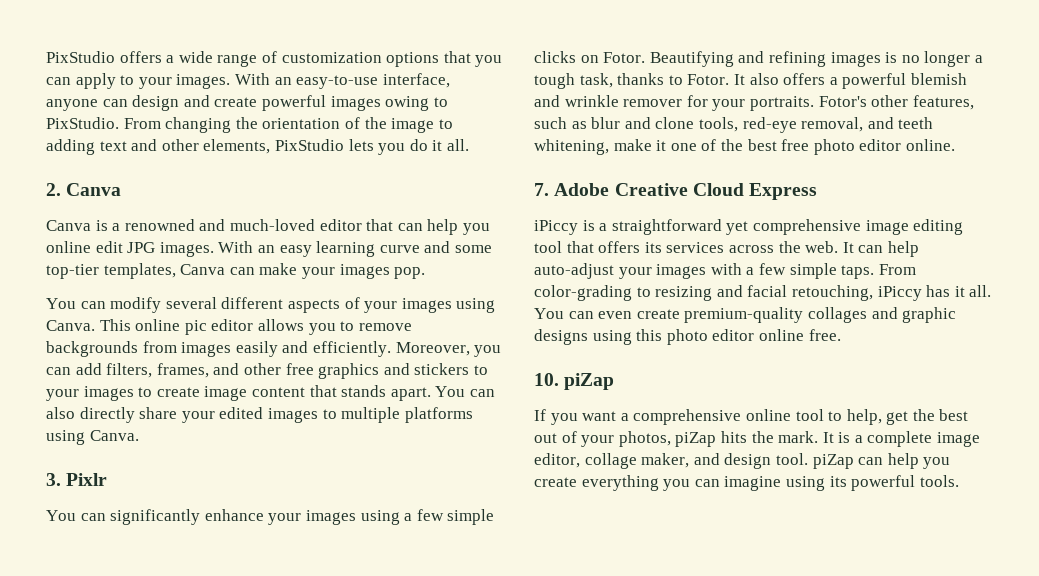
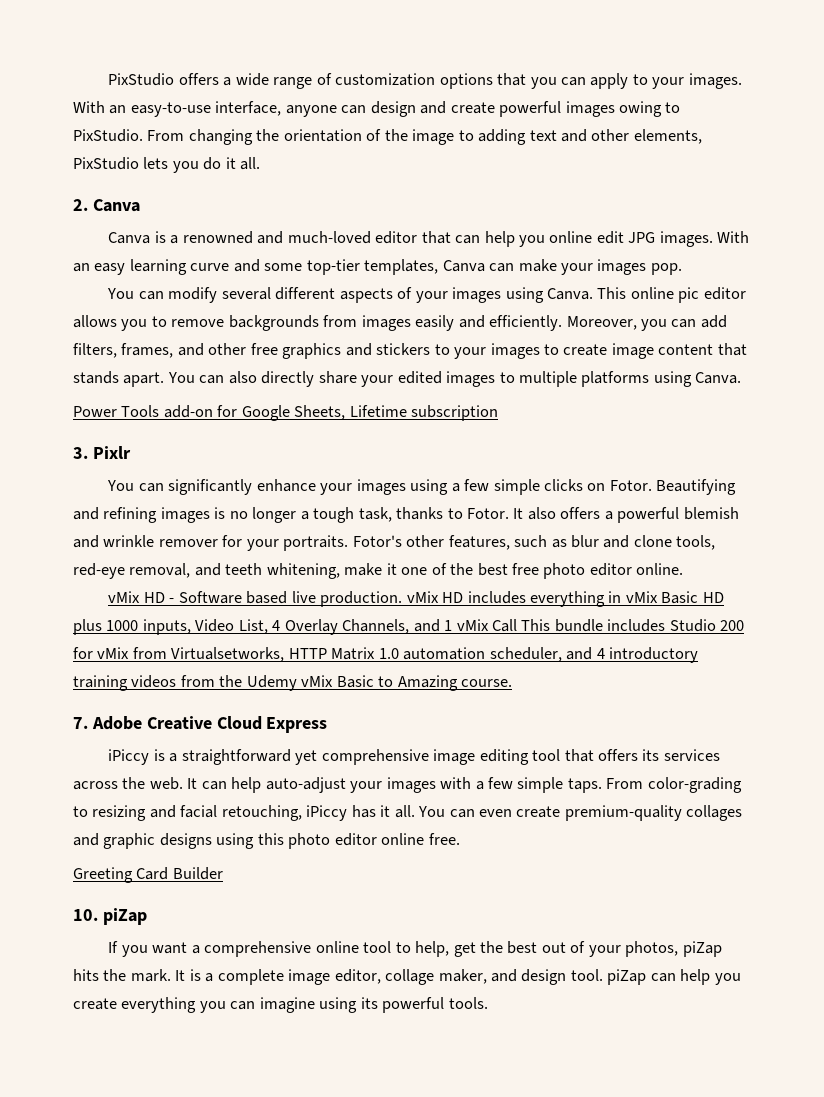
(139, 435) none -> [73,405,499,421] // Power Tools add-on for Google Sheets, Lifetime subscription
(955, 145) none -> [108,591,724,607] [73,619,745,635] [73,647,699,663] [73,675,513,691] // vMix HD - Software based live production. vMix HD includes everything in vMix Basic HD plus 1000 inputs, Video List, 4 Overlay Channels, and 1 vMix Call This bundle includes Studio 200 for vMix from Virtualsetworks, HTTP Matrix 1.0 automation scheduler, and 4 introductory training videos from the Udemy vMix Basic to Amazing course.
(841, 335) none -> [73,867,223,883] // Greeting Card Builder

